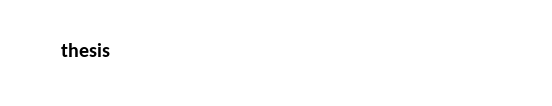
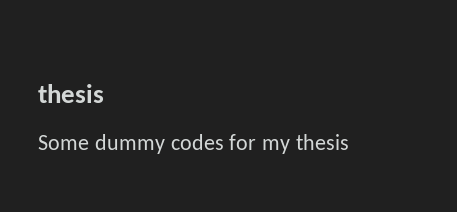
[61,43,110,57] thesis -> [38,84,104,103] [38,134,350,154] thesis // Some dummy codes for my thesis

